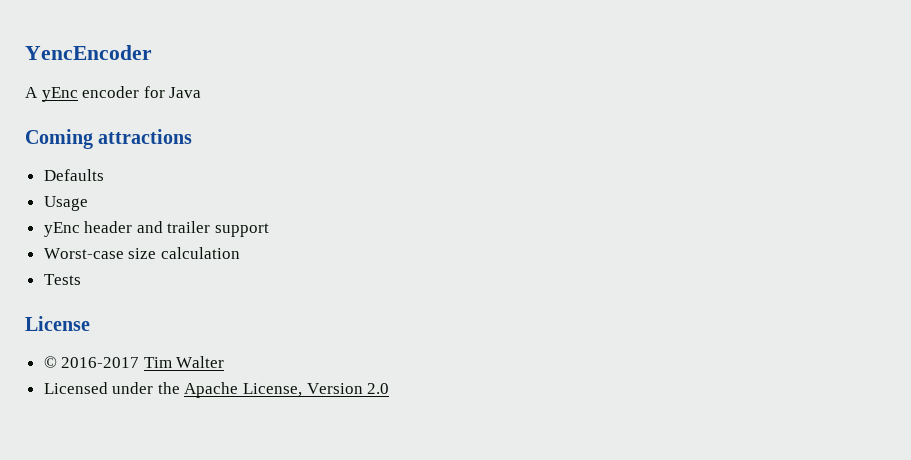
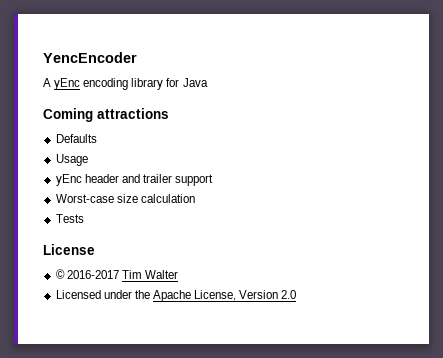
[82,86,140,98] encoder -> [83,78,164,90] encoding library

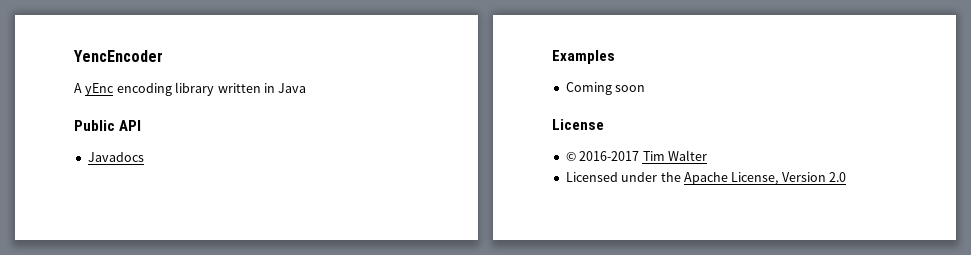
[166,78,180,87] for -> [217,83,275,93] written in
[43,108,169,122] [55,134,97,143] [55,154,88,166] [55,174,214,186] [55,194,195,203] [55,214,84,223] Coming attractions // Defaults // Usage // yEnc header and trailer support // Worst-case size calculation // Tests -> [74,120,142,131] [87,152,144,162] [552,50,615,64] [565,82,646,95] Public API // Javadocs // Examples // Coming soon

